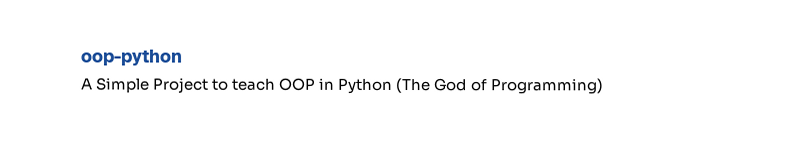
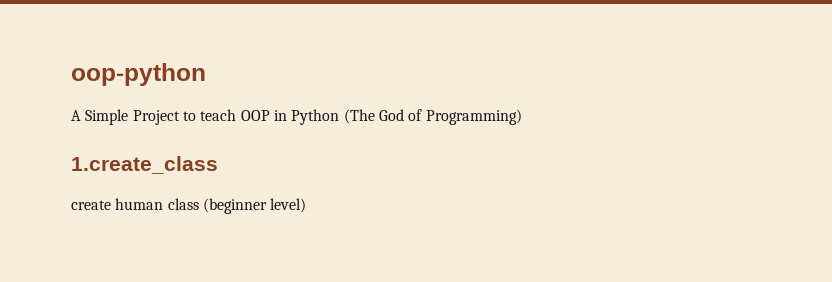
(604, 86) none -> [71,156,218,174] [71,198,307,214] // 1.create_class // create human class (beginner level)

